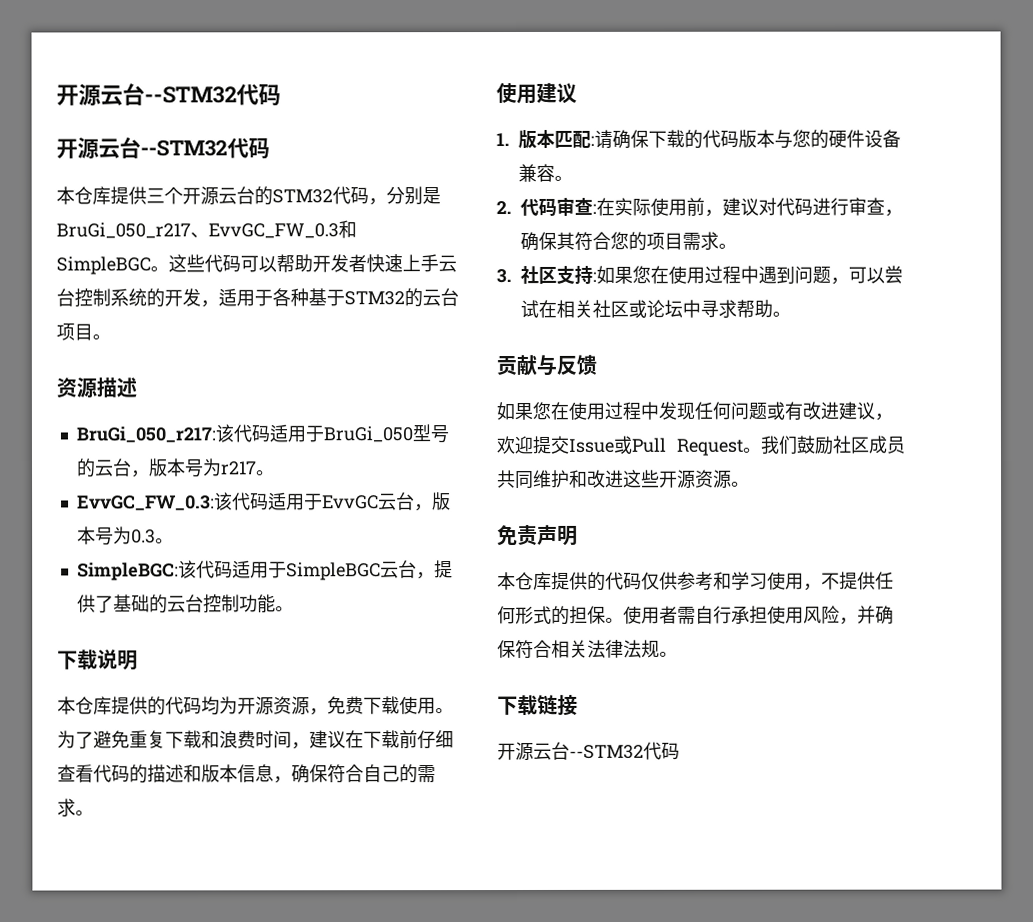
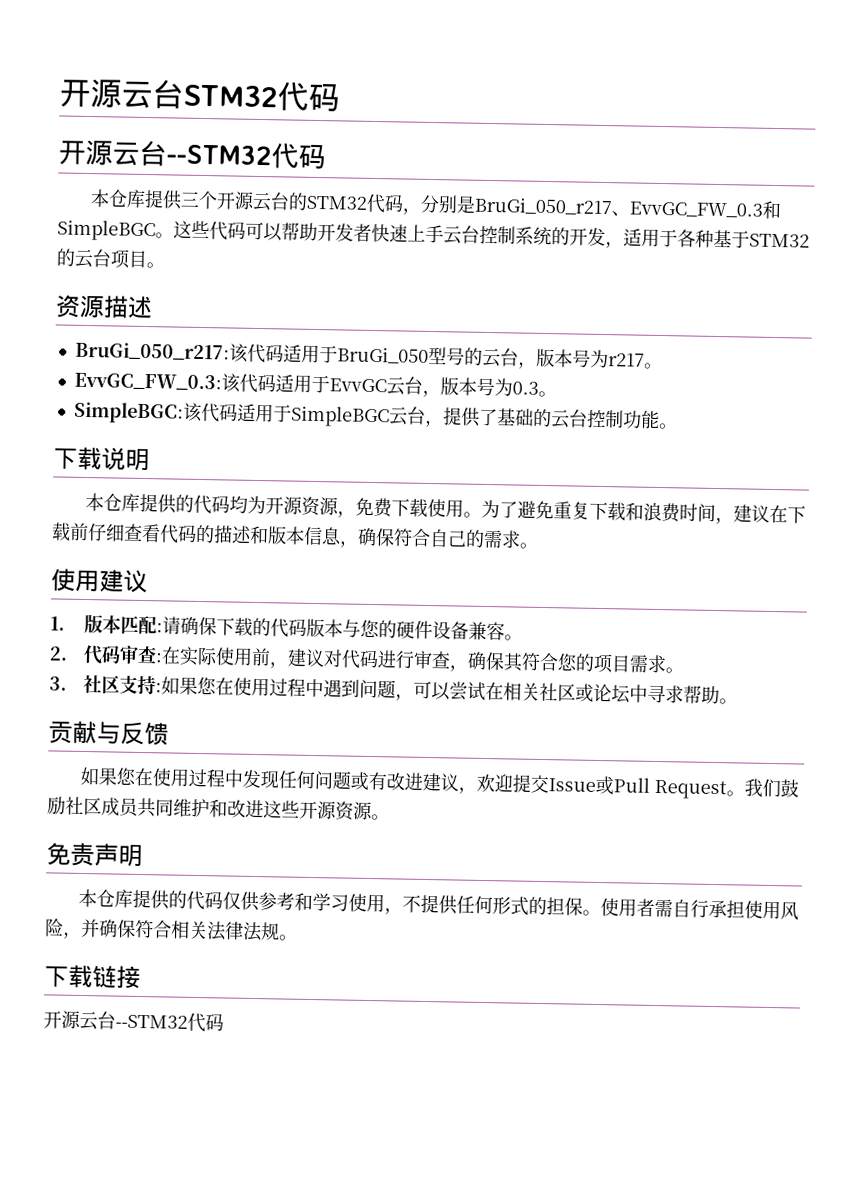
[56,83,237,107] 开源云台--STM32 -> [59,79,278,109] 开源云台STM32

